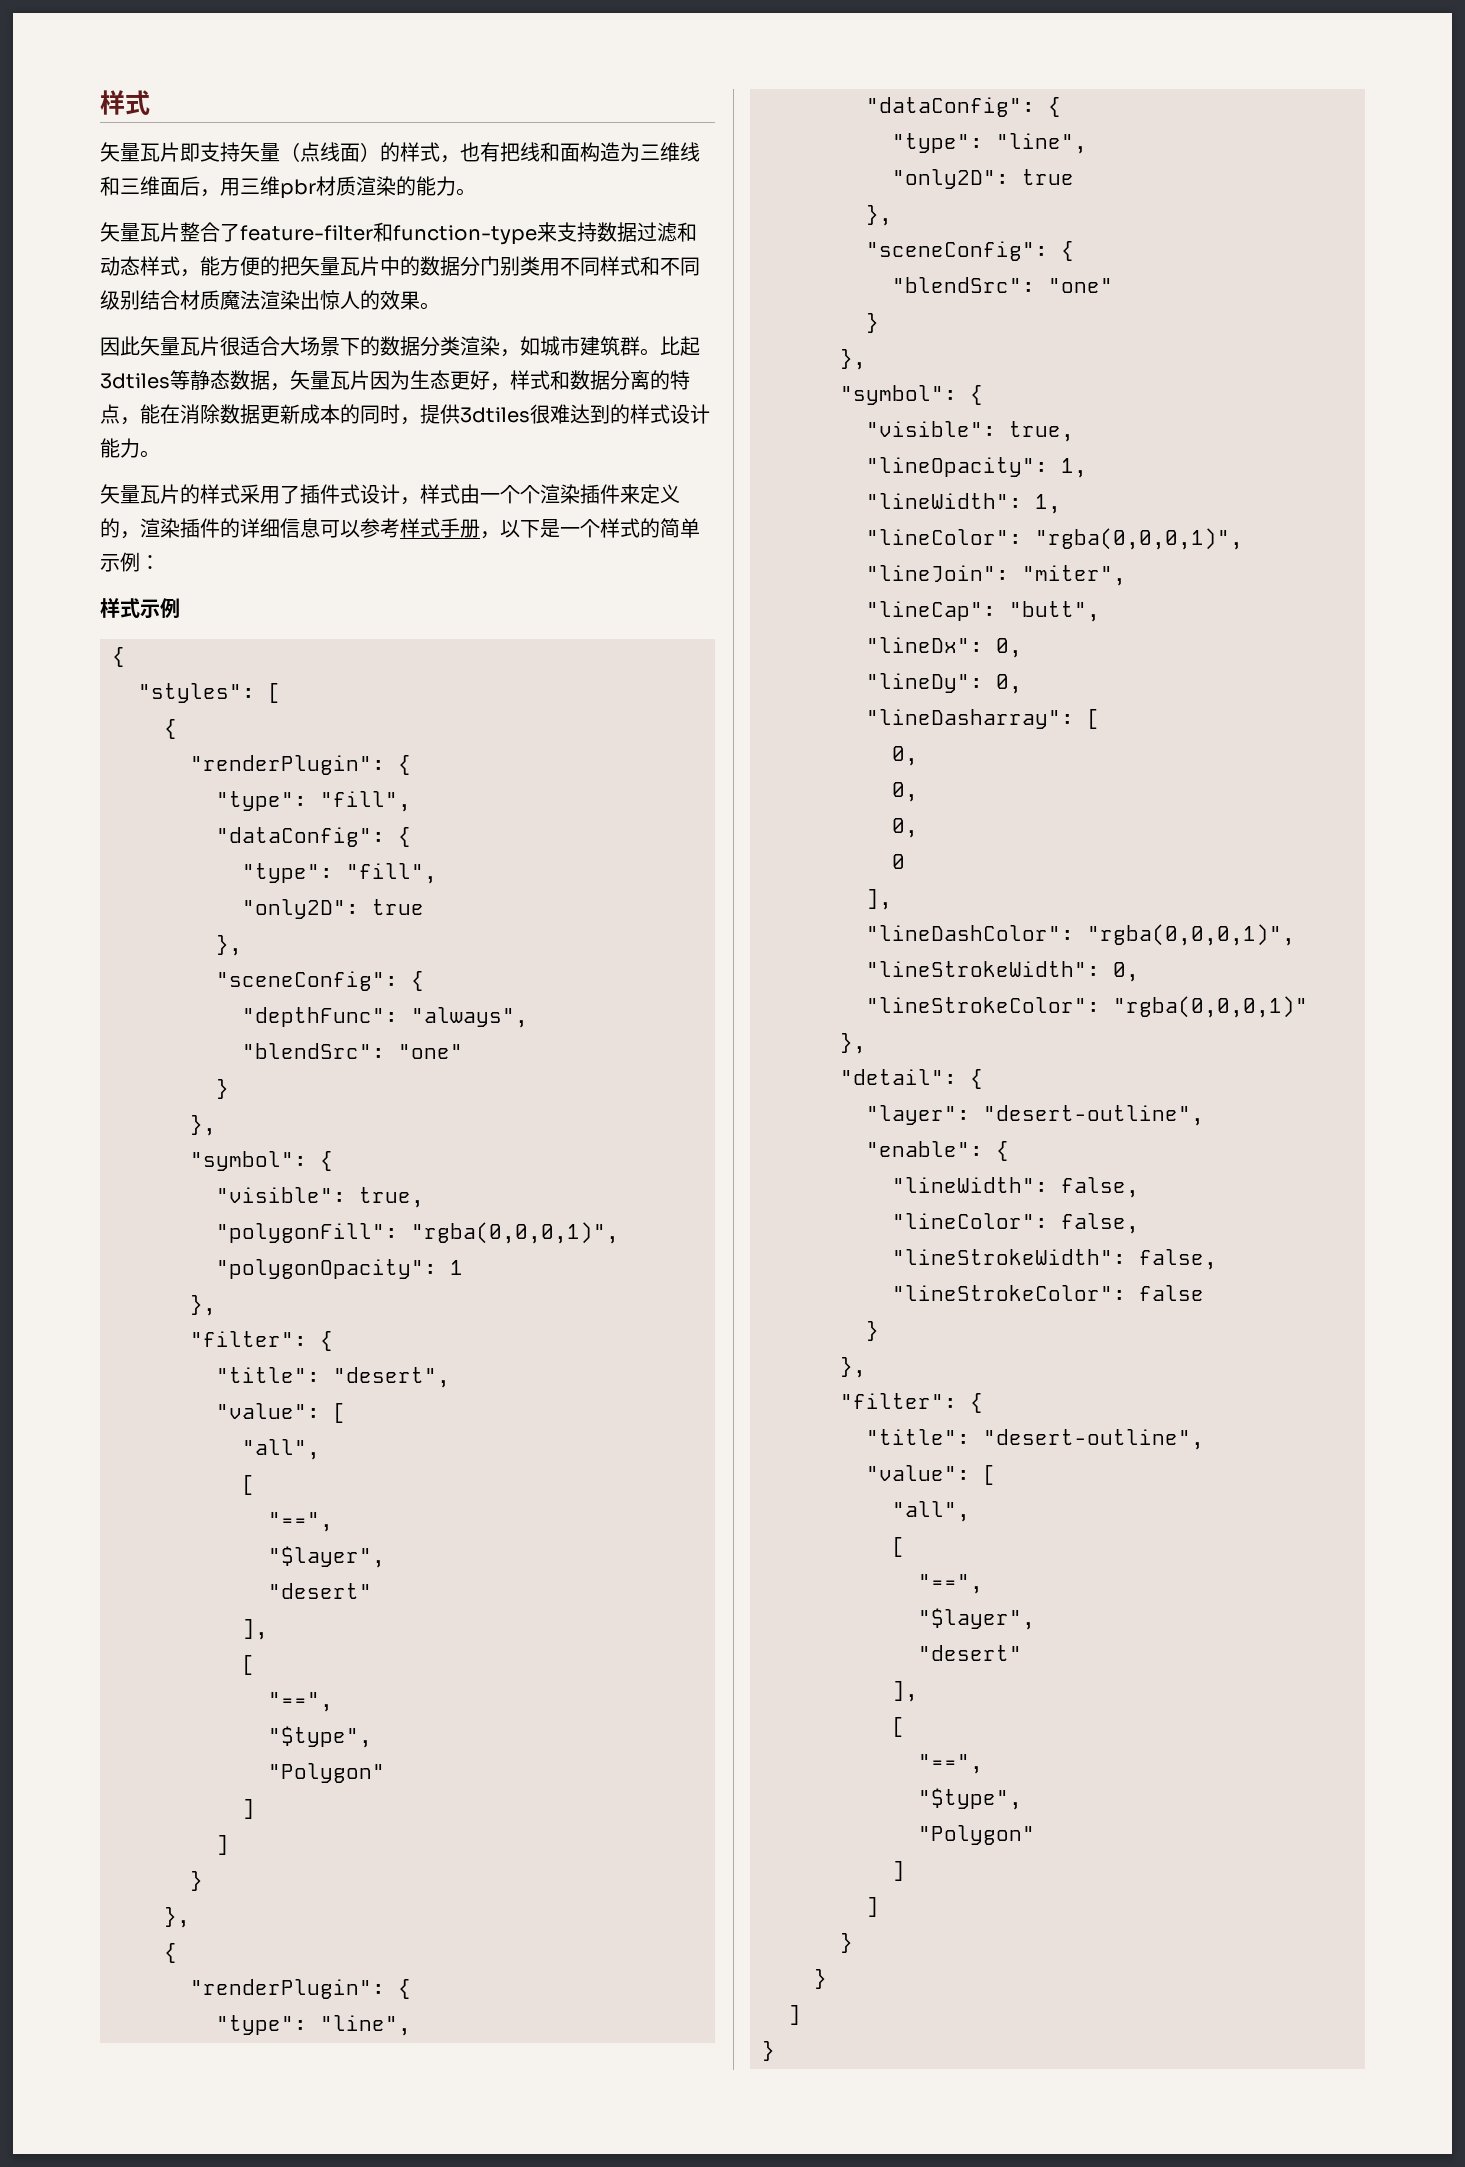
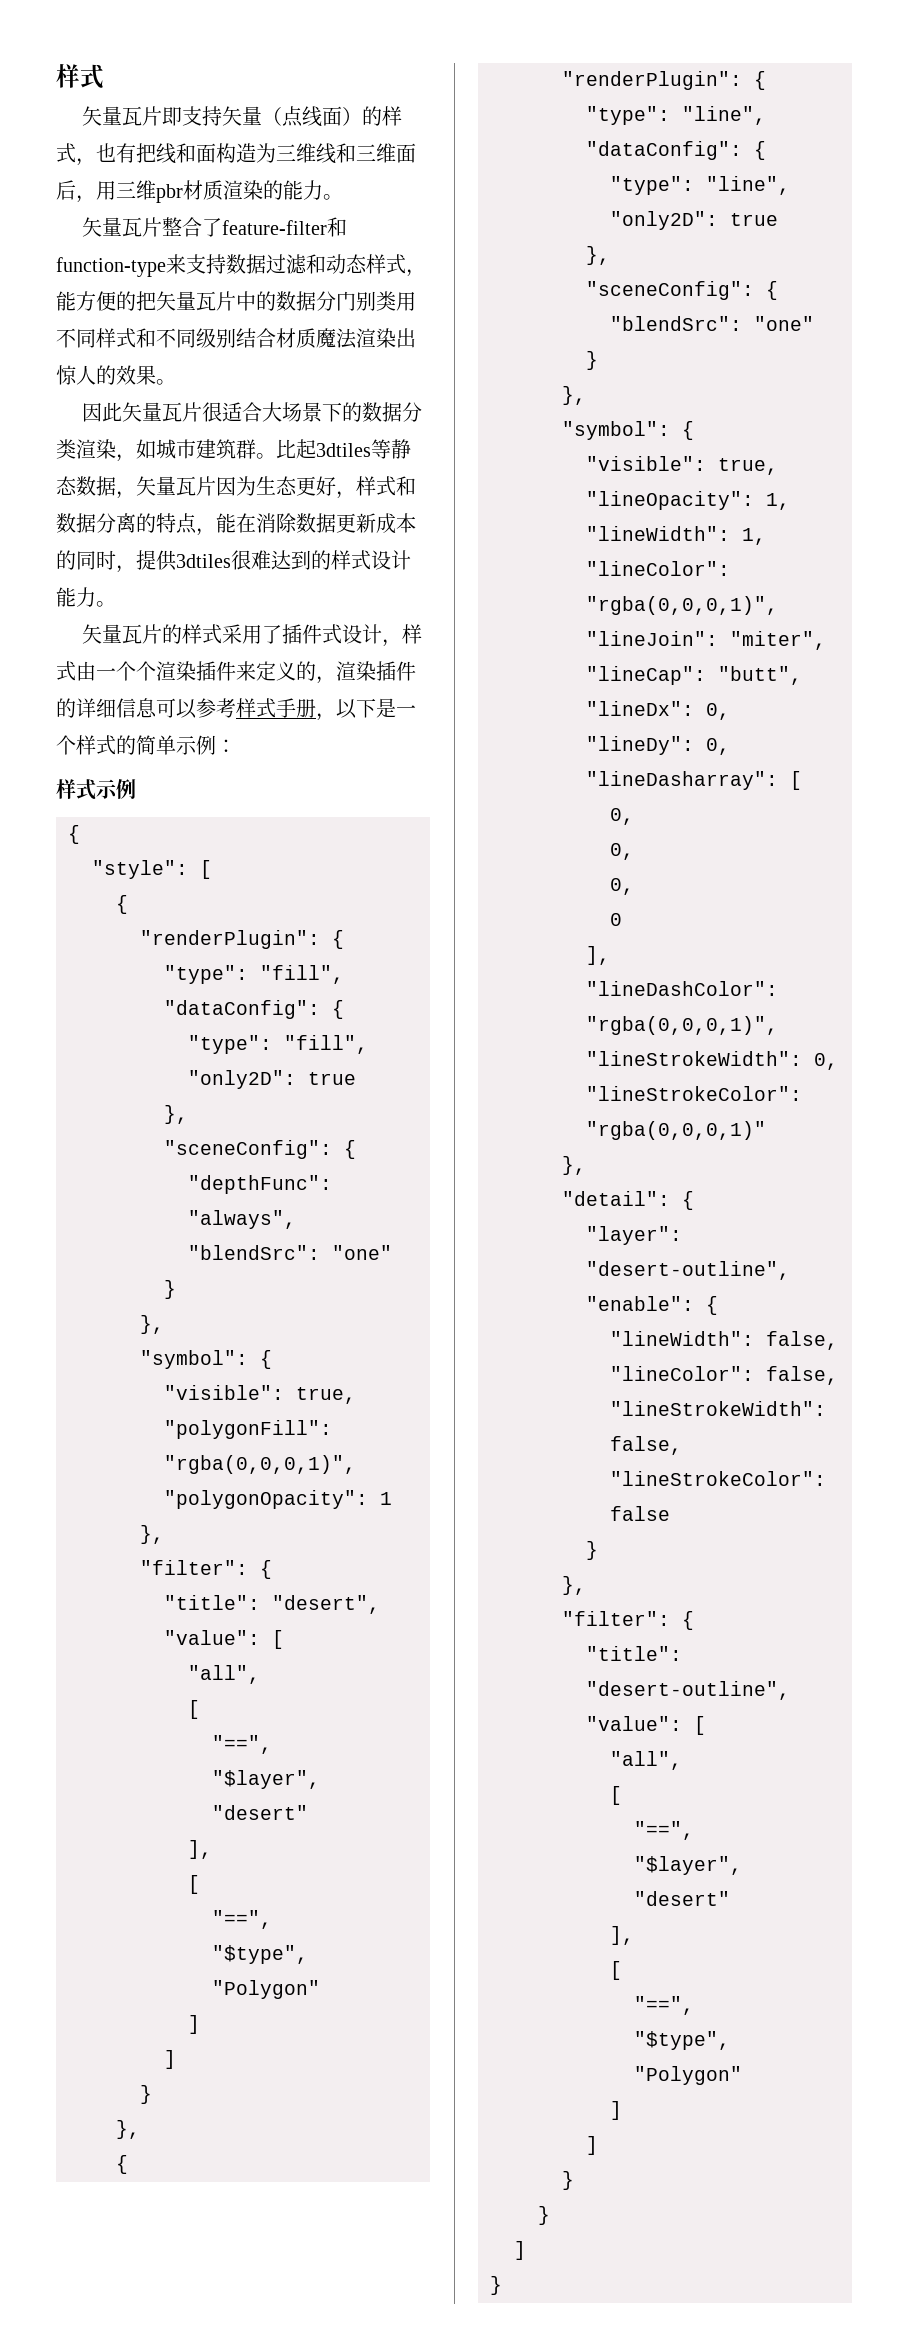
[138,683,255,703] "styles": -> [92,860,188,879] "style":

